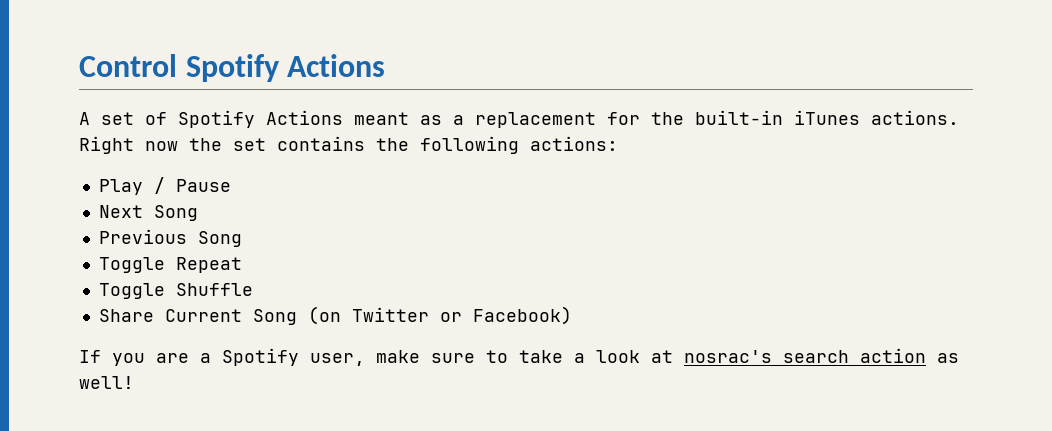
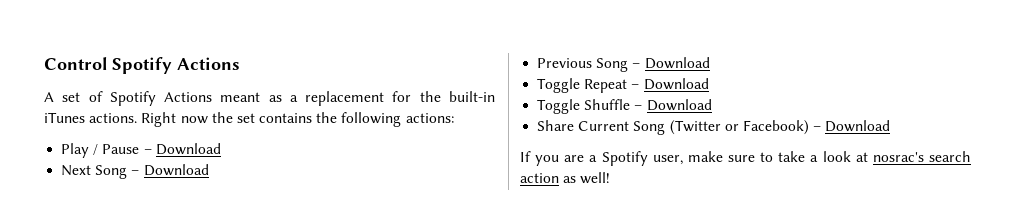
(231, 185) none -> [143,143,221,155] – Download
(198, 213) none -> [131,164,209,176] – Download
(242, 239) none -> [632,57,710,69] – Download
(242, 265) none -> [631,78,709,90] – Download
(253, 289) none -> [634,99,712,111] – Download
[307,306,429,325] (on Twitter -> [669,120,721,135] (Twitter
(572, 315) none -> [813,120,891,132] – Download

